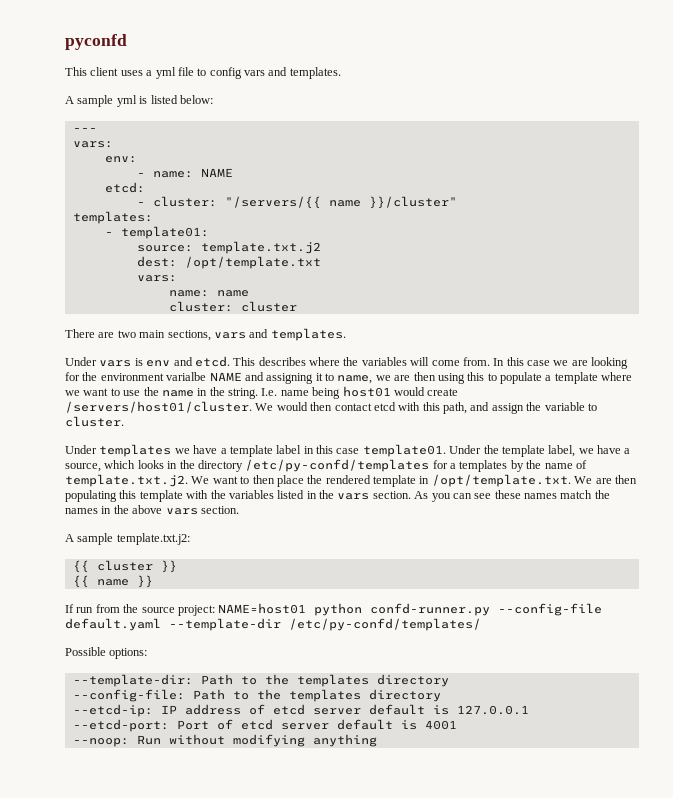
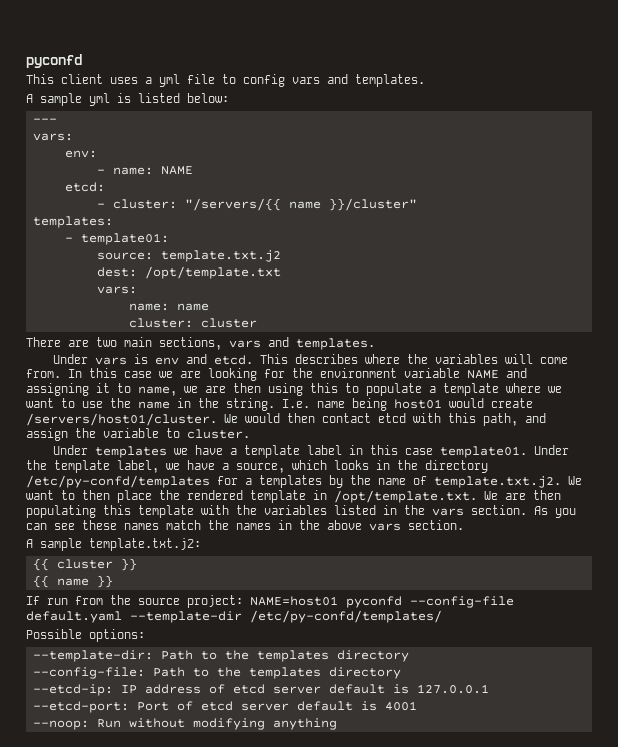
[166,372,207,381] varialbe -> [404,368,460,378] variable
[314,603,491,616] python confd-runner.py -> [346,596,402,608] pyconfd

